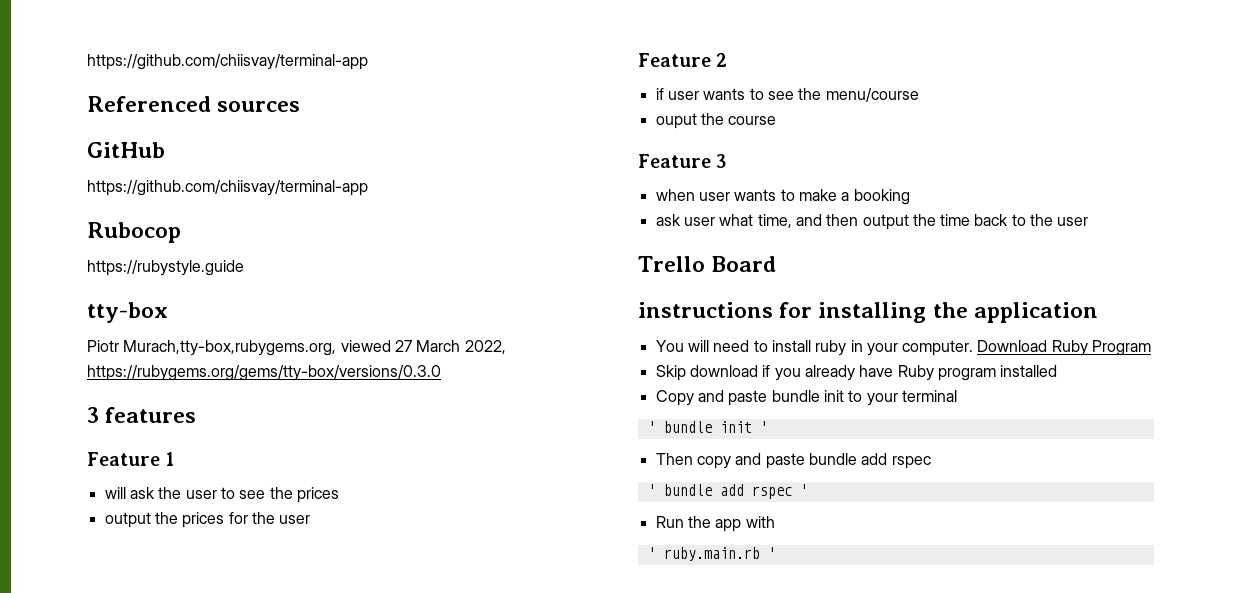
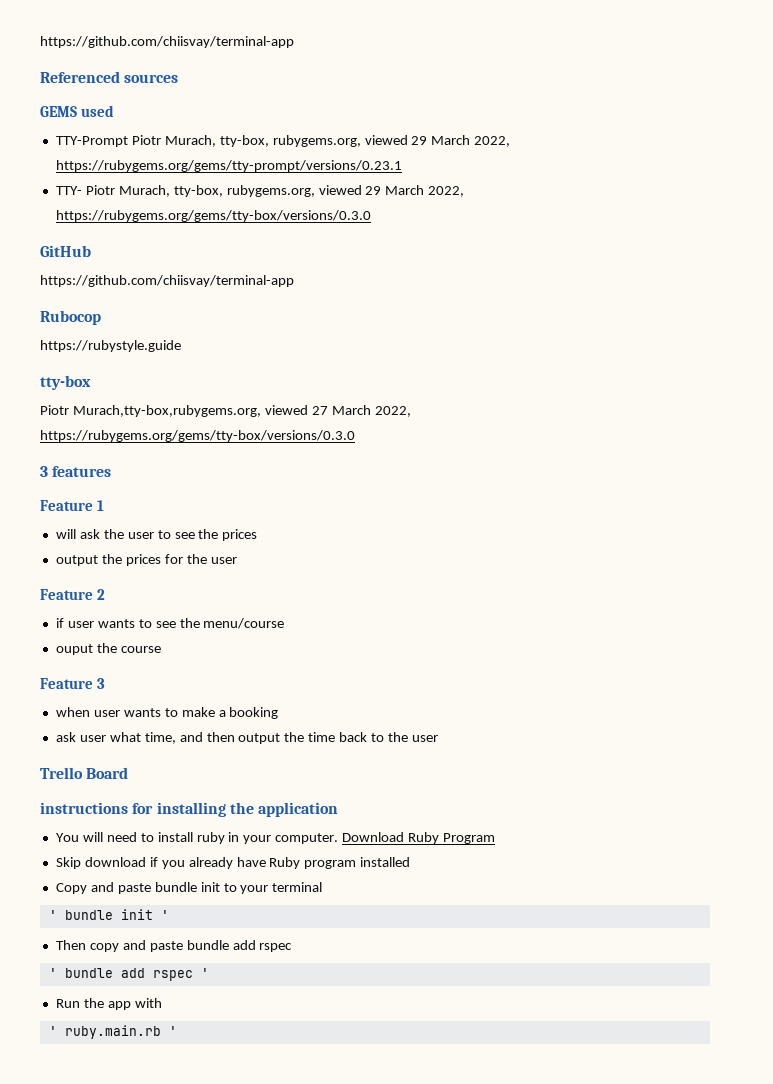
(301, 106) none -> [40,105,115,117] [55,135,511,147] [55,160,402,172] [55,185,465,197] [55,210,371,222] // GEMS used // TTY-Prompt Piotr Murach, tty-box, rubygems.org, viewed 29 March 2022, https://rubygems.org/gems/tty-prompt/versions/0.23.1 // TTY- Piotr Murach, tty-box, rubygems.org, viewed 29 March 2022, https://rubygems.org/gems/tty-box/versions/0.3.0

